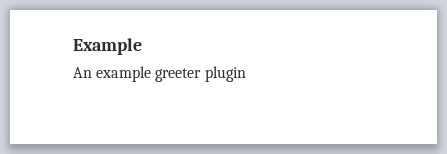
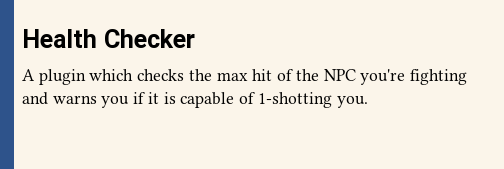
[73,38,142,55] [73,66,246,82] Example // An example greeter plugin -> [22,29,195,48] [22,69,467,85] [22,92,368,108] Health Checker // A plugin which checks the max hit of the NPC you're fighting and warns you if it is capable of 1-shotting you.

